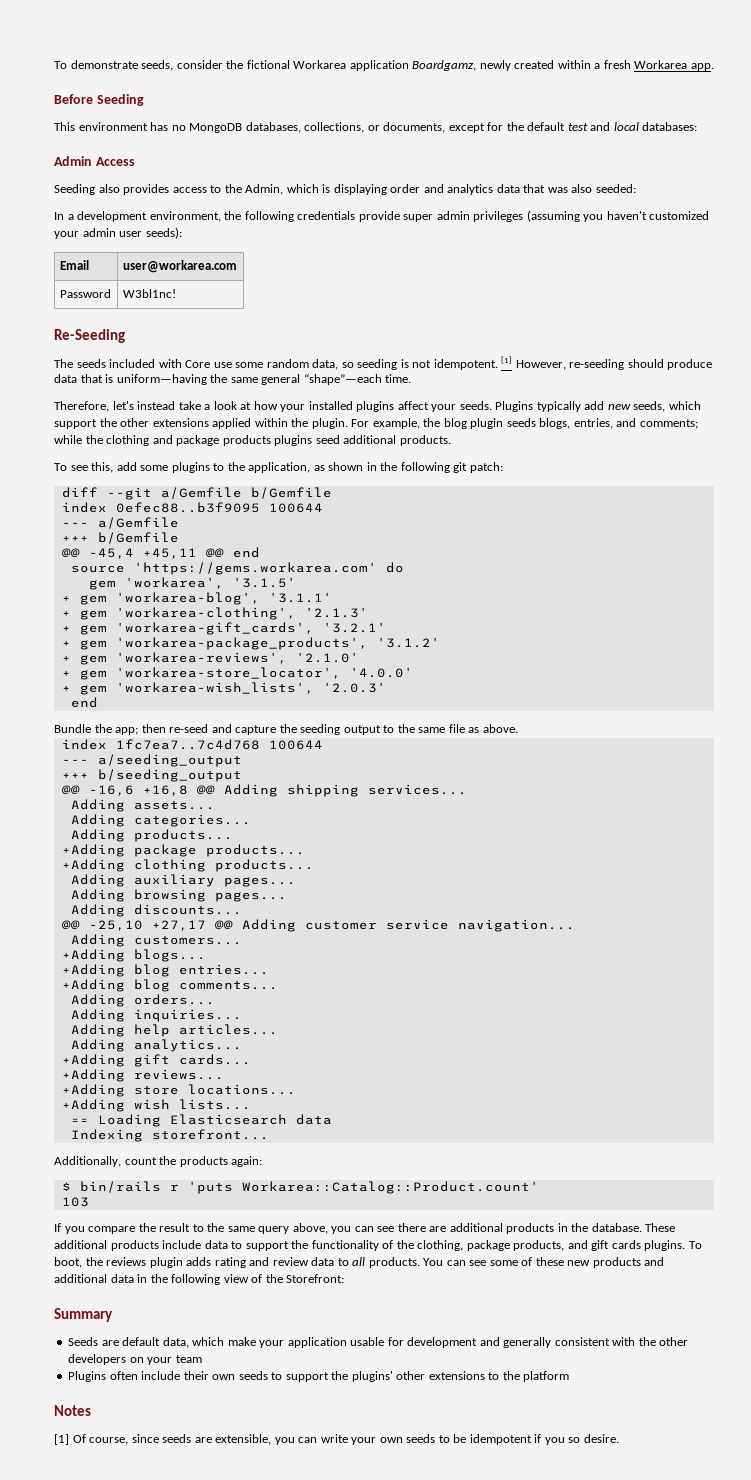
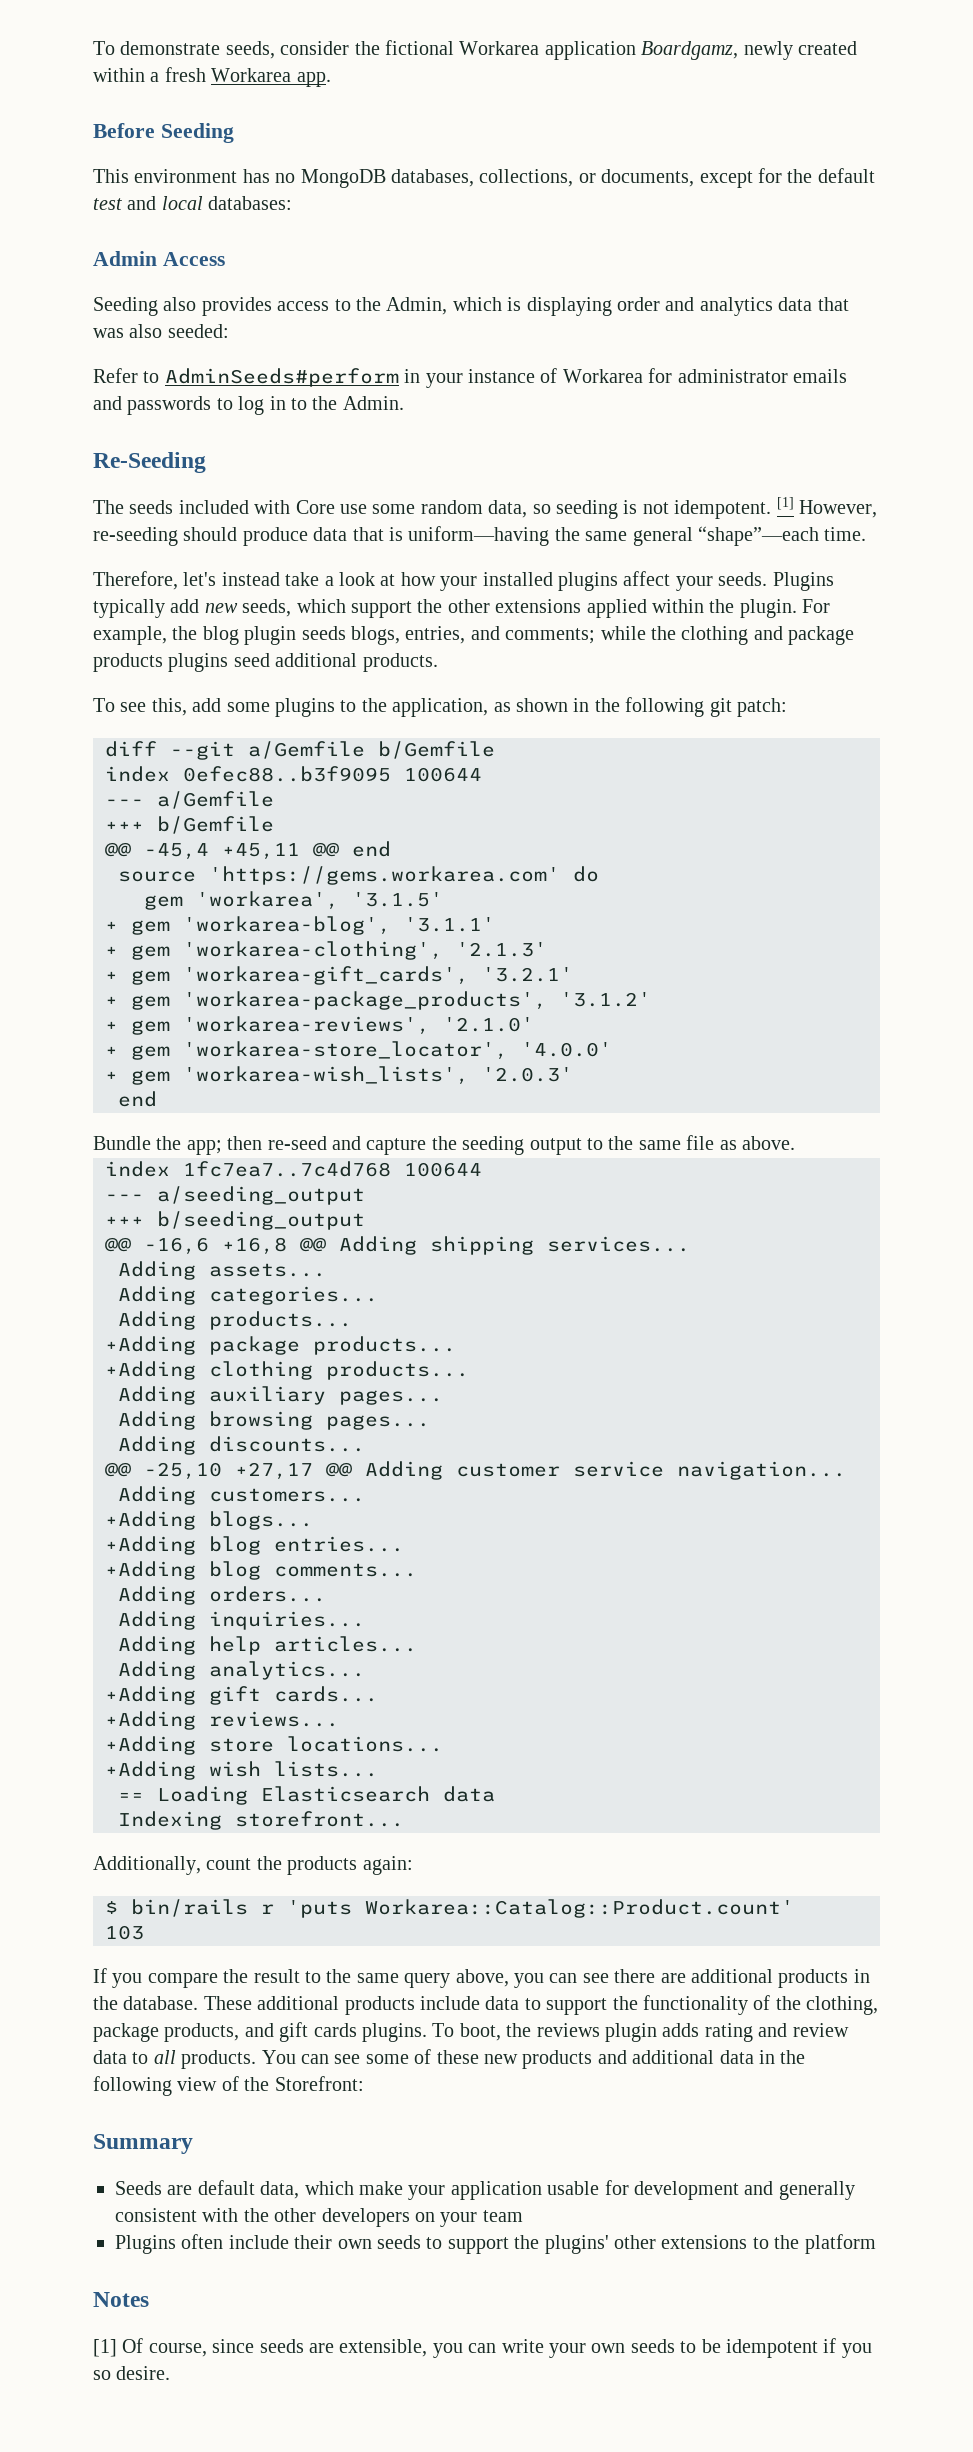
[54,210,710,222] [54,227,182,239] [59,260,89,270] [122,260,237,273] [59,289,111,298] [122,289,176,298] In a development environment, the following credentials provide super admin privileges (assuming you haven't customized your admin user seeds): // Email | user@workarea.com // Password | W3bl1nc! -> [93,368,847,388] [93,396,404,415] Refer to AdminSeeds#perform in your instance of Workarea for administrator emails and passwords to log in to the Admin.

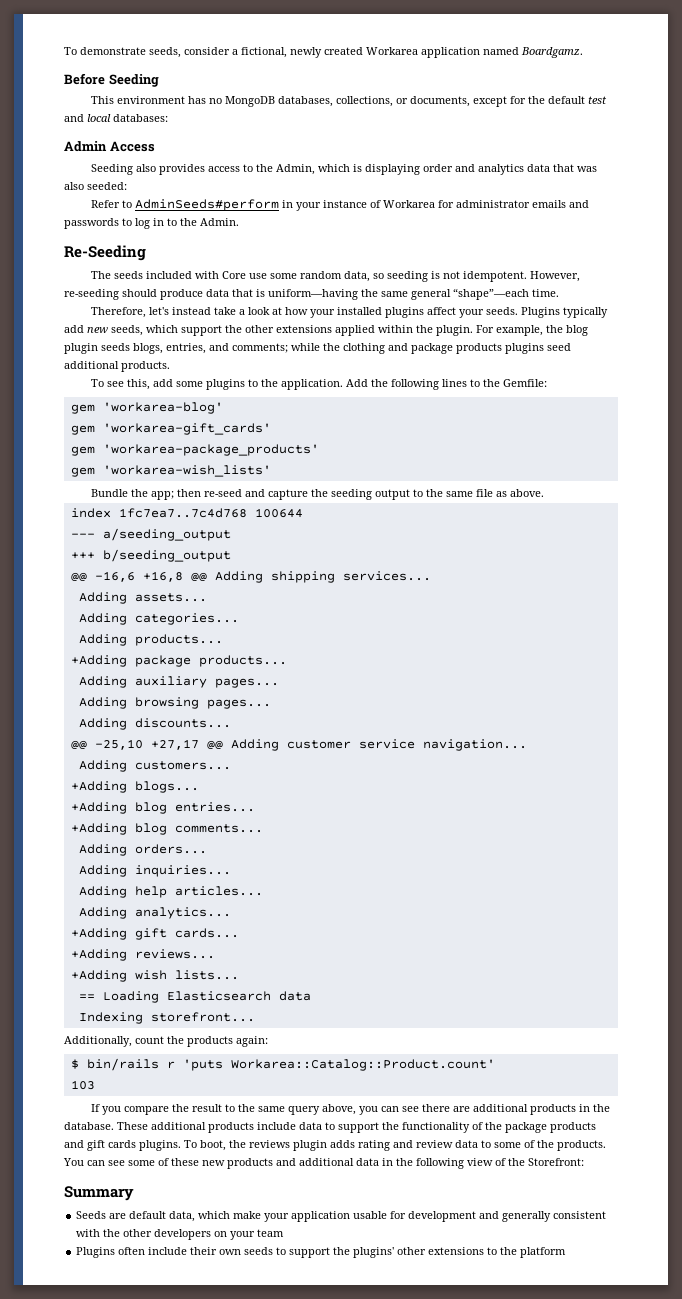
[354,40,857,60] [93,67,331,87] the fictional Workarea application Boardgamz, newly created within a fresh Workarea app. -> [232,47,583,58] a fictional, newly created Workarea application named Boardgamz.
[776,497,794,510] [1] -> (527, 276) none
[392,697,787,717] [105,741,495,760] [105,766,482,782] [105,791,274,809] [105,816,274,834] [105,841,391,860] [118,866,599,885] [144,891,443,910] [105,916,495,935] [105,941,547,960] [105,966,573,985] [105,991,651,1010] [105,1016,534,1035] [105,1041,612,1060] [105,1066,573,1085] [118,1091,157,1107] application, as shown in the following git patch: // diff --git a/Gemfile b/Gemfile // index 0efec88..b3f9095 100644 // --- a/Gemfile // +++ b/Gemfile // @@ -45,4 +45,11 @@ end // source 'https://gems.workarea.com' do // gem 'workarea', '3.1.5' // + gem 'workarea-blog', '3.1.1' // + gem 'workarea-clothing', '2.1.3' // + gem 'workarea-gift_cards', '3.2.1' // + gem 'workarea-package_products', '3.1.2' // + gem 'workarea-reviews', '2.1.0' // + gem 'workarea-store_locator', '4.0.0' // + gem 'workarea-wish_lists', '2.0.3' // end -> [280,379,547,390] [70,402,223,414] [70,423,271,435] [70,444,319,456] [70,465,271,477] application. Add the following lines to the Gemfile: // gem 'workarea-blog' // gem 'workarea-gift_cards' // gem 'workarea-package_products' // gem 'workarea-wish_lists'
[105,1361,469,1380] // +Adding clothing products... -> (287, 661) none
[105,1736,443,1755] // +Adding store locations... -> (215, 954) none
[806,1996,879,2015] [93,2023,240,2042] clothing, package products, -> [505,1122,596,1133] package products
[153,2050,176,2064] all -> [494,1140,554,1148] some of the
[93,2292,149,2307] [93,2338,872,2358] [93,2366,171,2380] // Notes // [1] Of course, since seeds are extensible, you can write your own seeds to be idempotent if you so desire. -> (567, 1252) none

